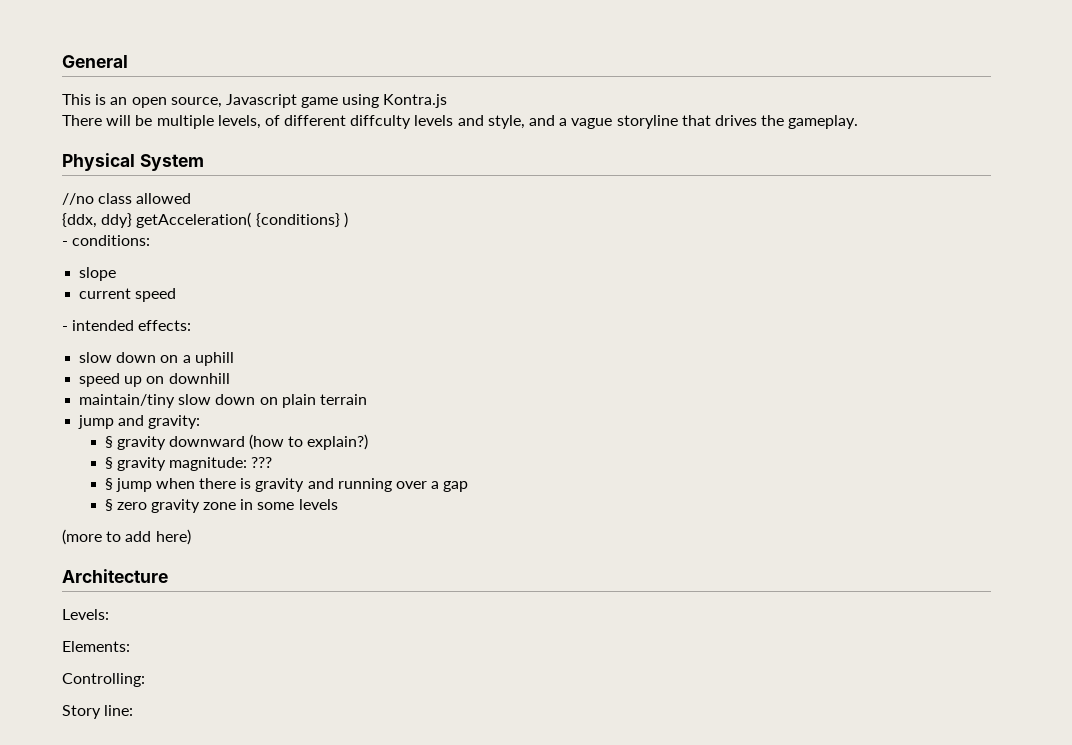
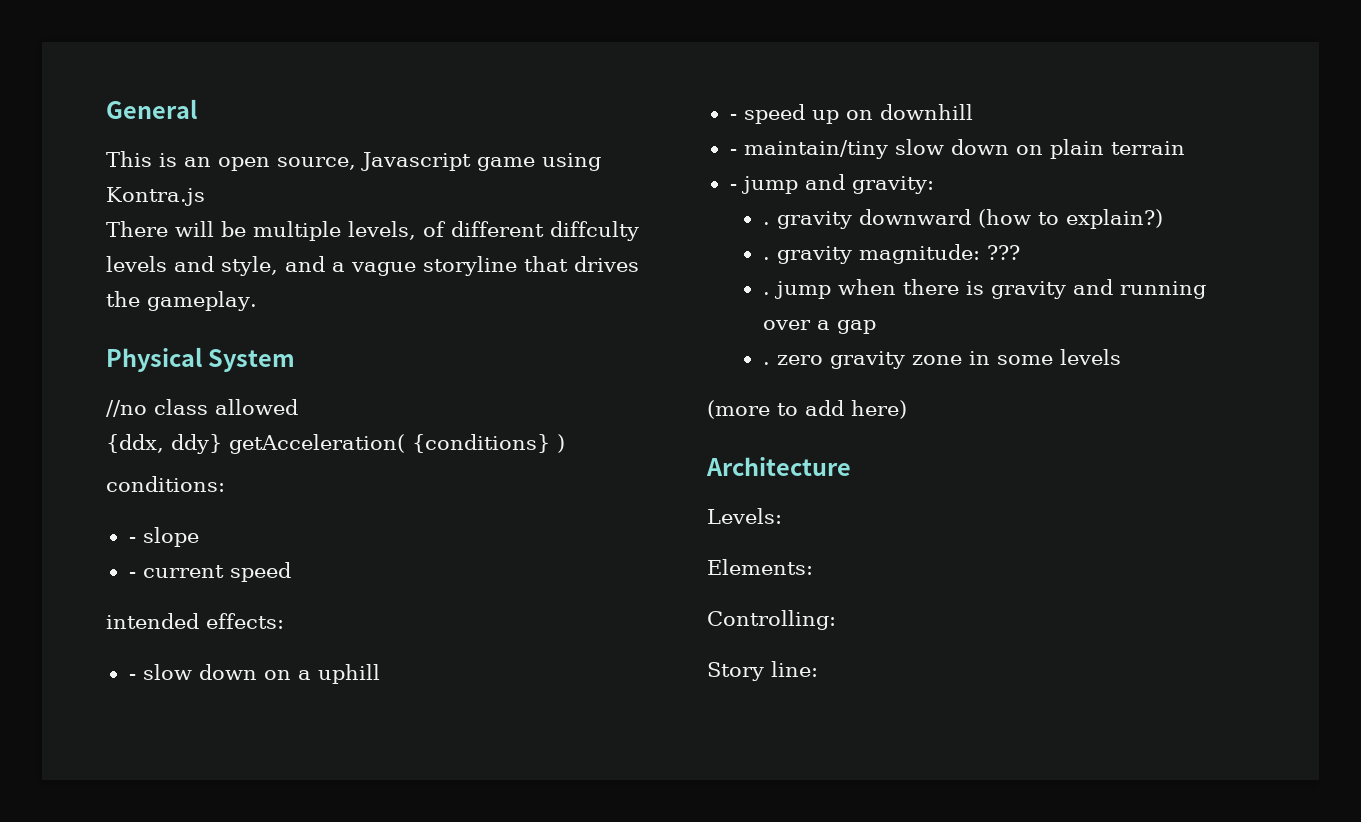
[62,241,68,246] - -> (565, 443) none
(151, 240) none -> [128,537,136,543] -
(117, 274) none -> [128,572,136,578] -
[62,326,68,331] - -> (291, 572) none
(192, 325) none -> [128,674,136,680] -
(234, 359) none -> [729,114,737,120] -
(230, 378) none -> [729,149,737,155] -
(367, 399) none -> [729,184,737,190] -
[104,436,113,448] § -> [762,222,770,225] .
[104,457,113,469] § -> [762,257,770,260] .
[104,478,113,490] § -> [762,292,770,295] .
[104,499,113,511] § -> [762,362,770,365] .

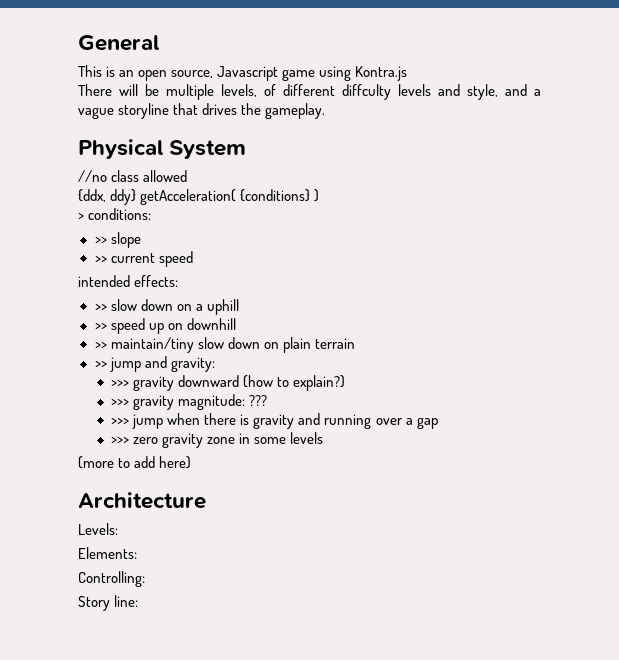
(565, 443) none -> [78,213,84,220] >
[128,537,136,543] - -> [94,237,107,244] >>
[128,572,136,578] - -> [94,256,107,263] >>
[128,674,136,680] - -> [94,304,107,311] >>
[729,114,737,120] - -> [94,323,107,330] >>
[729,149,737,155] - -> [94,342,107,349] >>
[729,184,737,190] - -> [94,361,107,368] >>
[762,222,770,225] . -> [111,380,130,387] >>>
[762,257,770,260] . -> [111,399,130,406] >>>
[762,292,770,295] . -> [111,418,130,425] >>>
[762,362,770,365] . -> [111,437,130,444] >>>

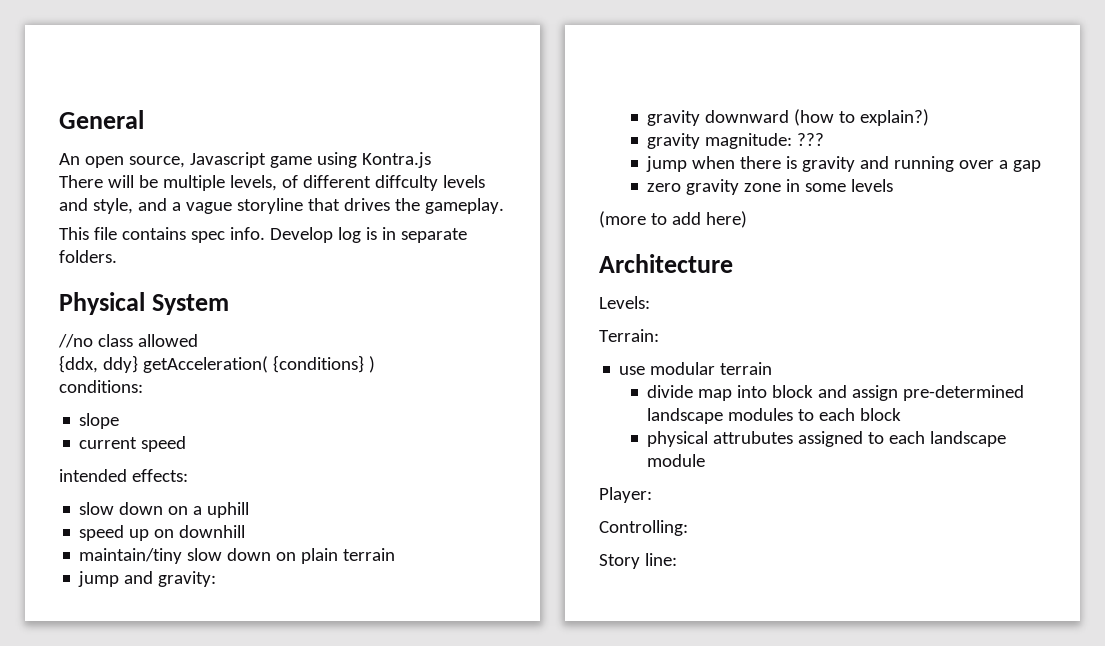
[78,65,135,77] This is an -> [59,153,80,165] An
(326, 111) none -> [59,227,467,243] [59,250,117,263] // This file contains spec info. Develop log is in separate folders.
[78,213,84,220] > -> (375, 364) none
[94,237,107,244] >> -> (143, 386) none
[94,256,107,263] >> -> (120, 421) none
[94,304,107,311] >> -> (188, 475) none
[94,323,107,330] >> -> (250, 510) none
[94,342,107,349] >> -> (246, 531) none
[94,361,107,368] >> -> (396, 554) none
[111,380,130,387] >>> -> (217, 579) none
[111,399,130,406] >>> -> (930, 117) none
[111,418,130,425] >>> -> (825, 139) none
[111,437,130,444] >>> -> (1042, 166) none
[78,547,137,559] Elements: -> [599,329,659,342] [619,362,773,375] [647,385,1025,401] [647,408,902,424] [647,431,1007,447] [647,454,706,467] [599,487,652,503] Terrain: // use modular terrain // divide map into block and assign pre-determined landscape modules to each block // physical attrubutes assigned to each landscape module // Player:

